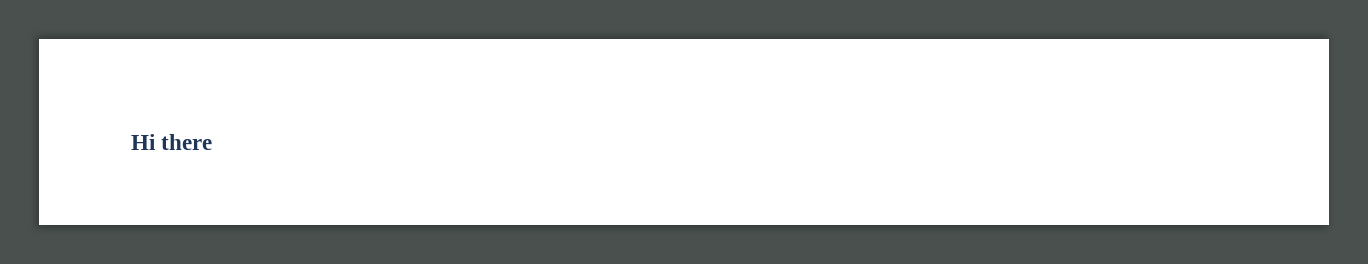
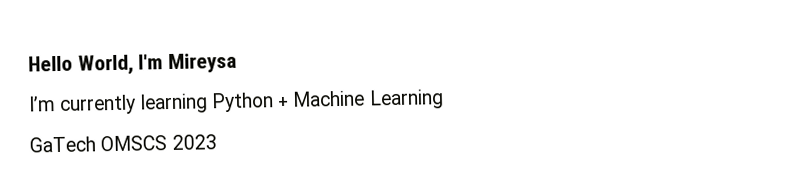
[131,134,213,150] Hi there -> [28,52,238,76] [28,89,444,115] [29,134,217,153] Hello World, I'm Mireysa // I’m currently learning Python + Machine Learning // GaTech OMSCS 2023

